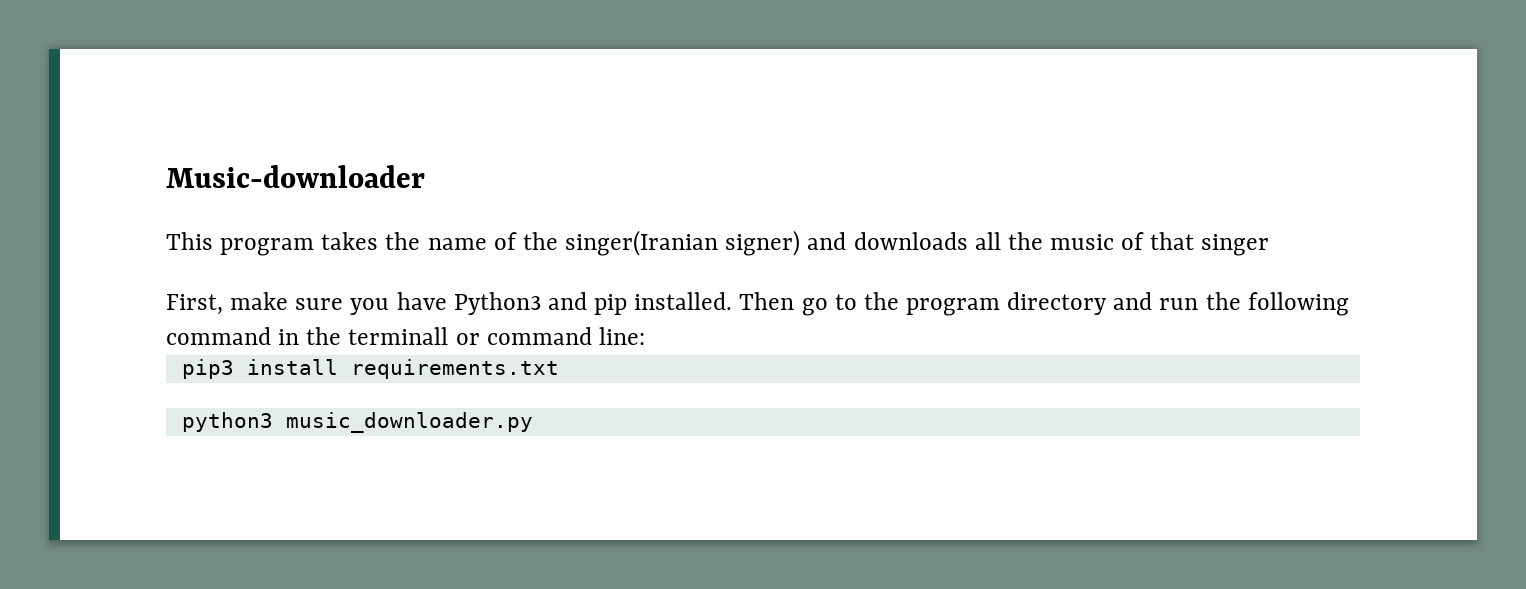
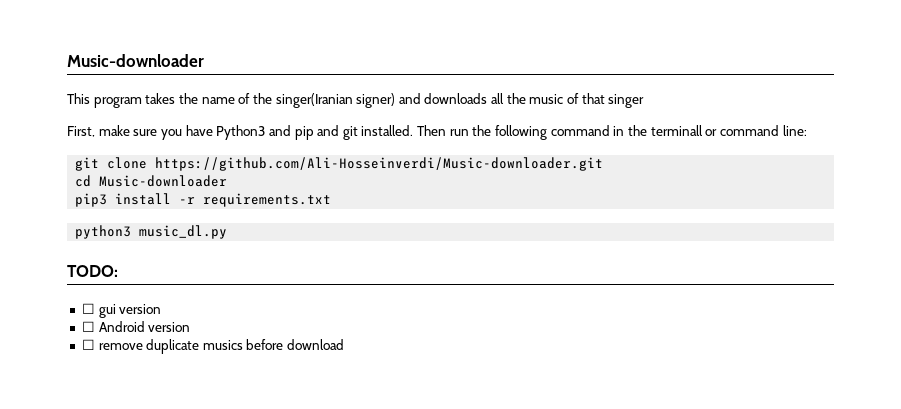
[634,292,1153,316] installed. Then go to the program directory and -> [317,125,447,140] and git installed. Then
(645, 336) none -> [75,157,604,171] [75,175,228,187] // git clone https://github.com/Ali-Hosseinverdi/Music-downloader.git // cd Music-downloader
(338, 367) none -> [179,197,196,204] -r
[285,412,533,433] music_downloader.py -> [139,225,228,239] [67,265,118,277] [81,303,162,318] [81,321,191,332] [81,339,345,354] music_dl.py // TODO: // ☐ gui version // ☐ Android version // ☐ remove duplicate musics before download

